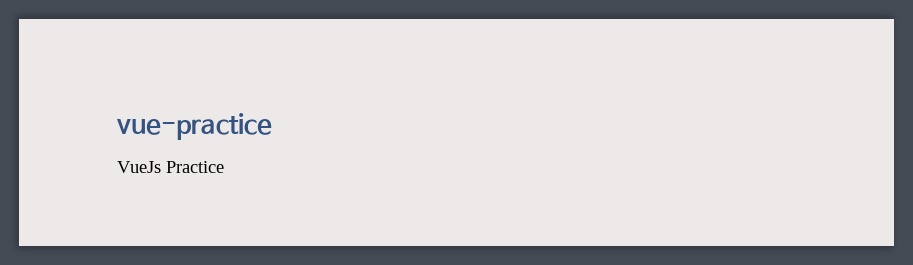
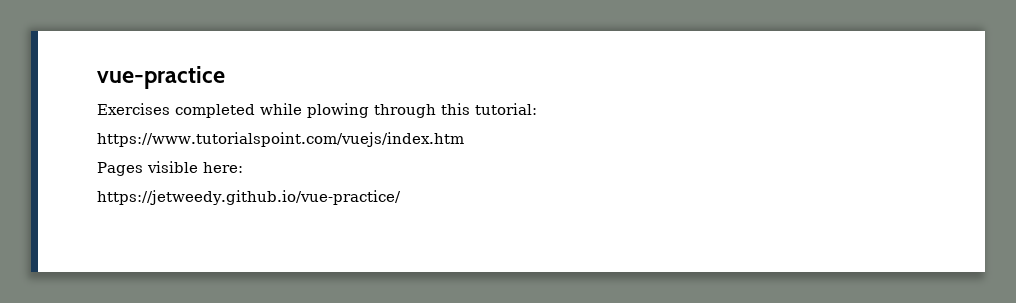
[117,161,224,173] VueJs Practice -> [97,103,537,118] [97,132,464,147] [97,161,243,176] [97,190,401,205] Exercises completed while plowing through this tutorial: // https://www.tutorialspoint.com/vuejs/index.htm // Pages visible here: // https://jetweedy.github.io/vue-practice/

